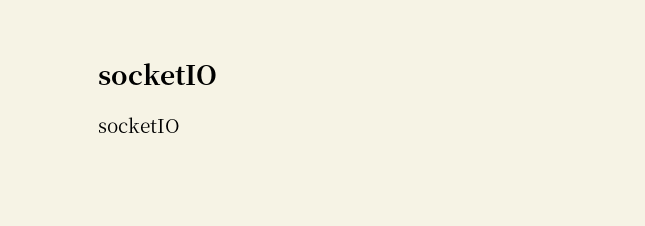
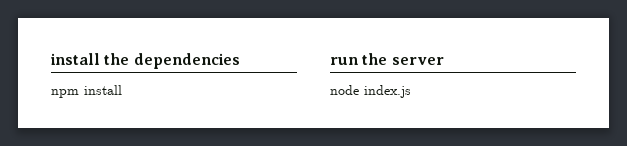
[98,63,217,85] [98,117,180,133] socketIO // socketIO -> [50,53,240,69] [51,85,122,98] [330,53,444,65] [330,85,411,98] install the dependencies // npm install // run the server // node index.js

